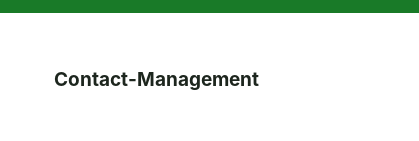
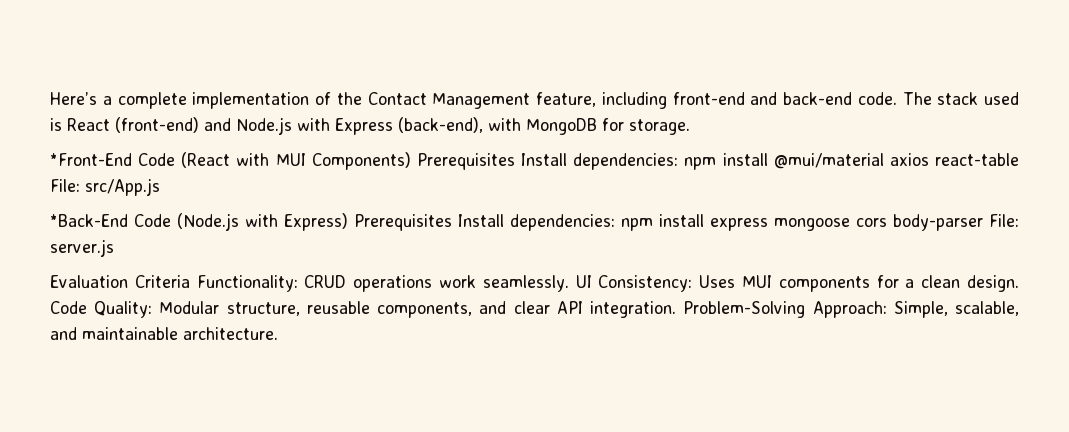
[54,72,259,91] Contact-Management -> [50,92,1019,109] [50,117,690,135] [50,152,1020,170] [50,178,160,196] [50,213,1019,231] [50,239,114,257] [50,275,1019,292] [50,301,1020,318] [50,327,278,340] Here’s a complete implementation of the Contact Management feature, including front-end and back-end code. The stack used is React (front-end) and Node.js with Express (back-end), with MongoDB for storage. // *Front-End Code (React with MUI Components) Prerequisites Install dependencies: npm install @mui/material axios react-table File: src/App.js // *Back-End Code (Node.js with Express) Prerequisites Install dependencies: npm install express mongoose cors body-parser File: server.js // Evaluation Criteria Functionality: CRUD operations work seamlessly. UI Consistency: Uses MUI components for a clean design. Code Quality: Modular structure, reusable components, and clear API integration. Problem-Solving Approach: Simple, scalable, and maintainable architecture.

